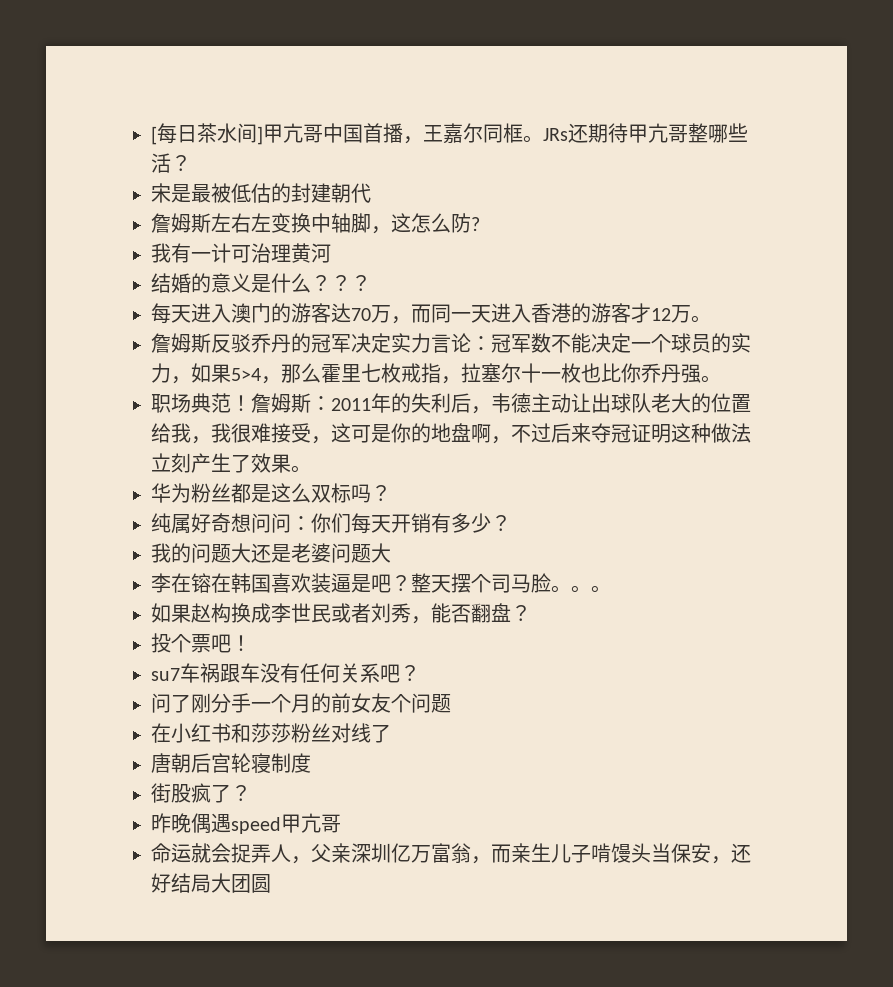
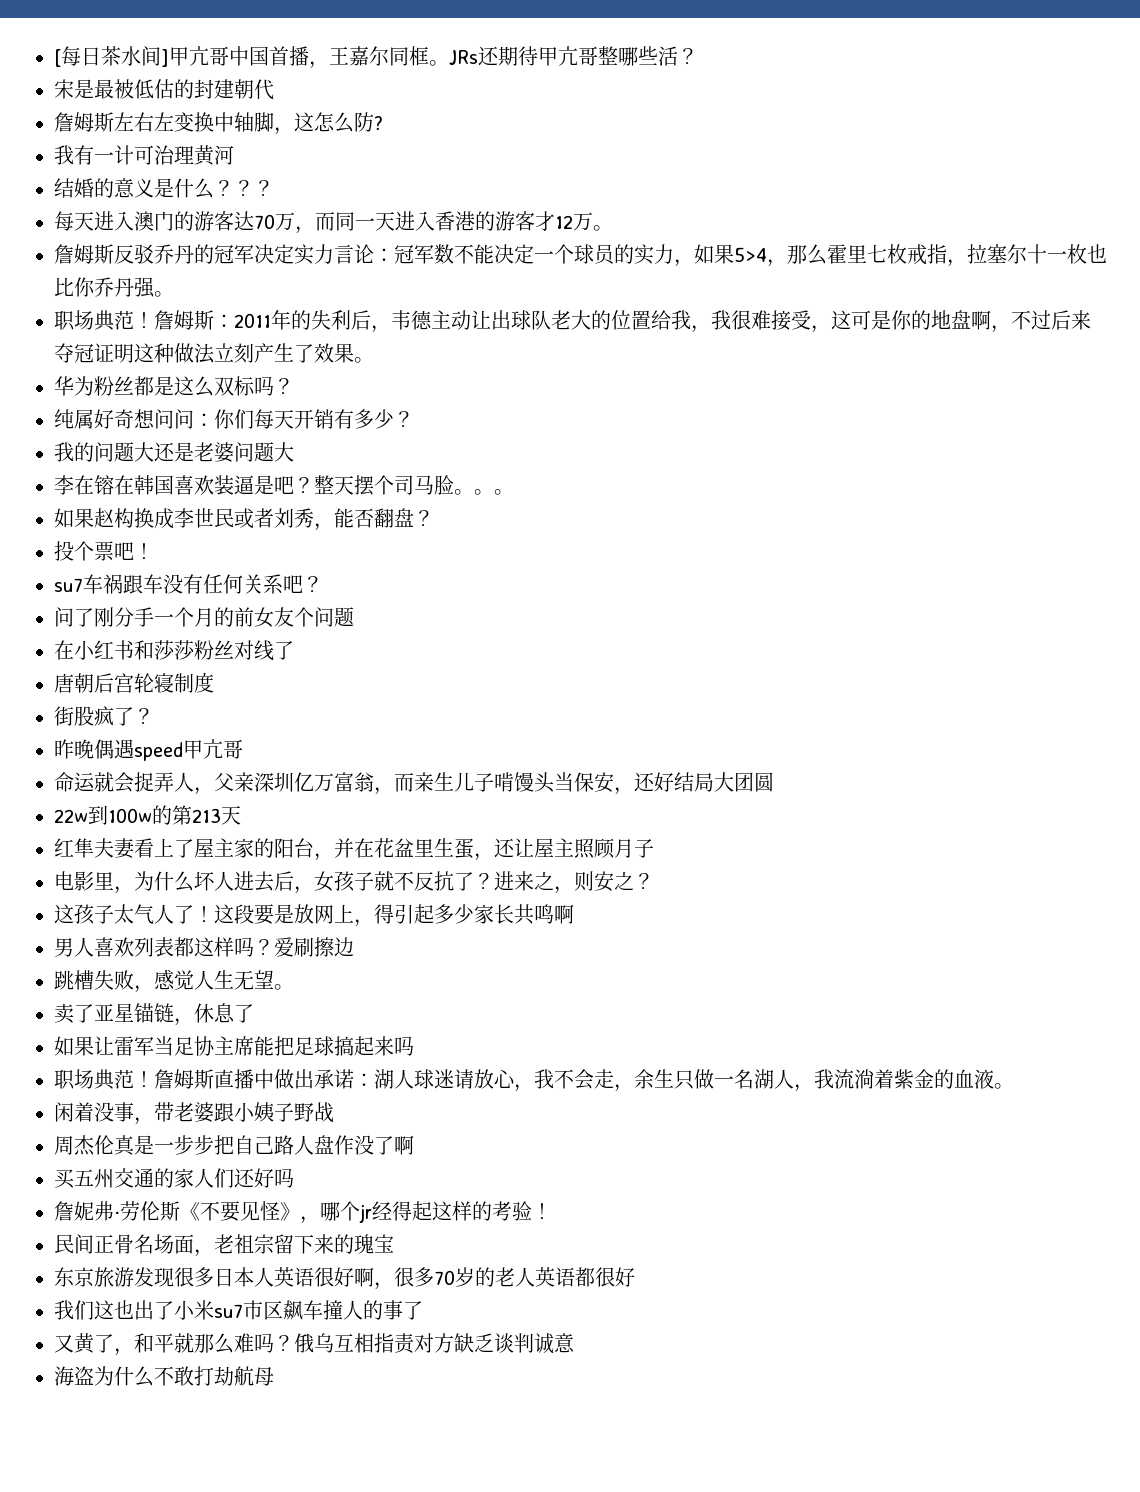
(271, 883) none -> [54,805,241,825] [54,838,654,861] [54,871,654,894] [54,904,574,927] [54,937,354,957] [54,969,294,993] [54,1003,254,1026] [54,1036,414,1056] [54,1069,1014,1092] [54,1102,334,1125] [54,1135,414,1156] [54,1168,294,1189] [54,1201,552,1224] [54,1234,394,1257] [54,1267,635,1290] [54,1300,423,1320] [54,1333,575,1356] [54,1366,274,1387] // 22w到100w的第213天 // 红隼夫妻看上了屋主家的阳台，并在花盆里生蛋，还让屋主照顾月子 // 电影里，为什么坏人进去后，女孩子就不反抗了？进来之，则安之？ // 这孩子太气人了！这段要是放网上，得引起多少家长共鸣啊 // 男人喜欢列表都这样吗？爱刷擦边 // 跳槽失败，感觉人生无望。 // 卖了亚星锚链，休息了 // 如果让雷军当足协主席能把足球搞起来吗 // 职场典范！詹姆斯直播中做出承诺：湖人球迷请放心，我不会走，余生只做一名湖人，我流淌着紫金的血液。 // 闲着没事，带老婆跟小姨子野战 // 周杰伦真是一步步把自己路人盘作没了啊 // 买五州交通的家人们还好吗 // 詹妮弗·劳伦斯《不要见怪》，哪个jr经得起这样的考验！ // 民间正骨名场面，老祖宗留下来的瑰宝 // 东京旅游发现很多日本人英语很好啊，很多70岁的老人英语都很好 // 我们这也出了小米su7市区飙车撞人的事了 // 又黄了，和平就那么难吗？俄乌互相指责对方缺乏谈判诚意 // 海盗为什么不敢打劫航母

